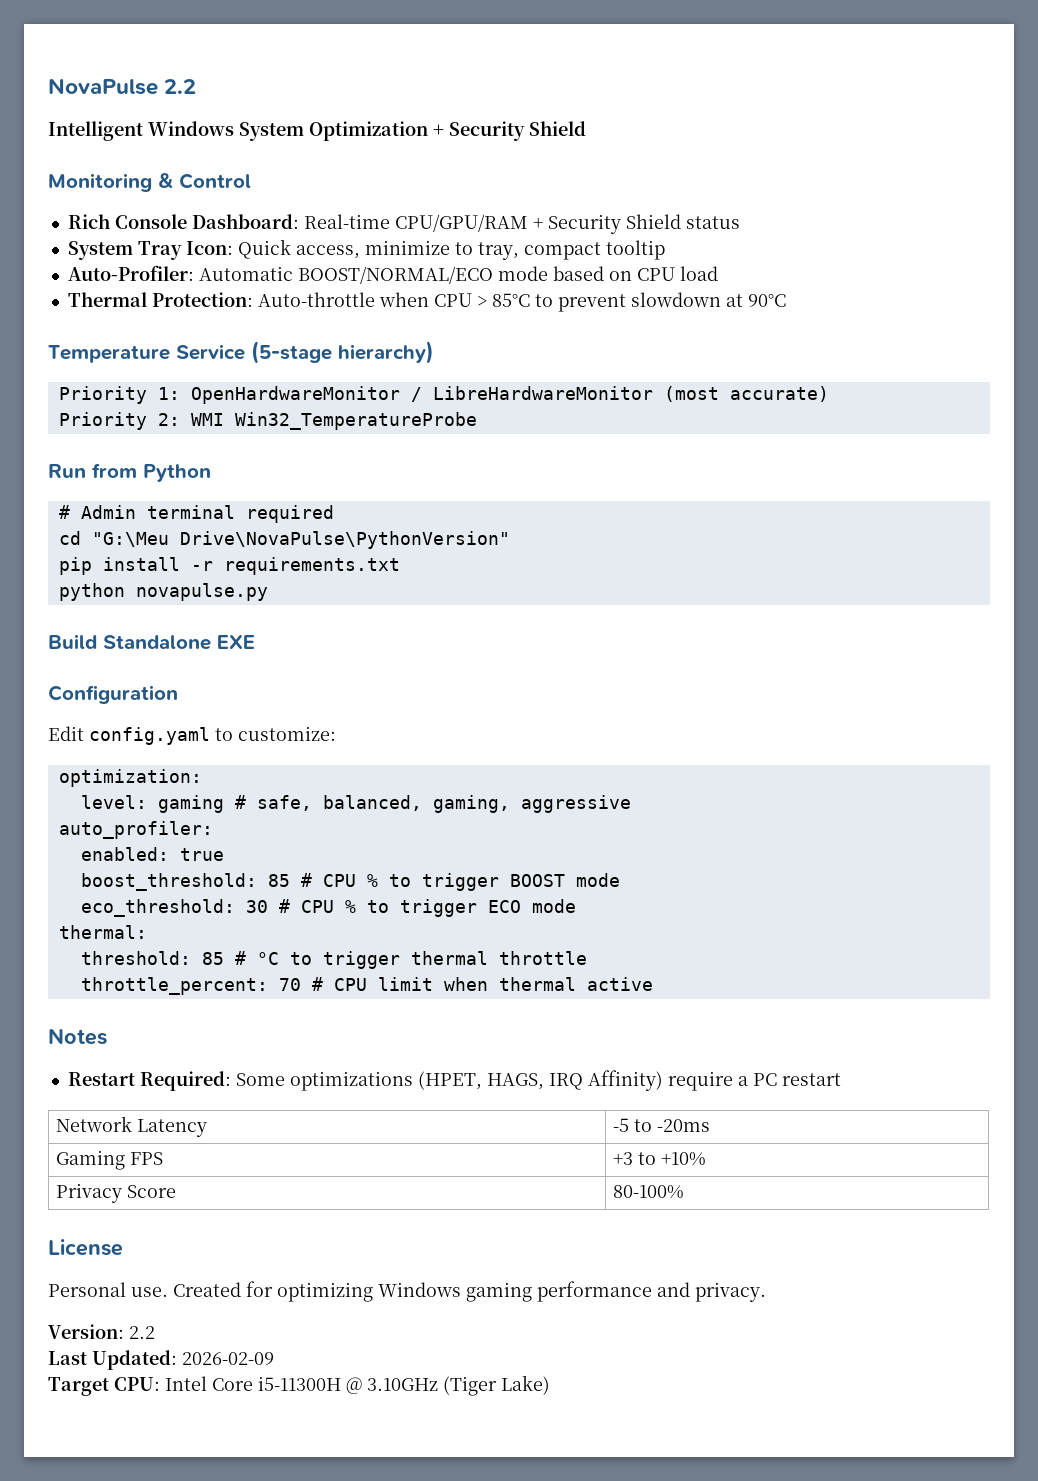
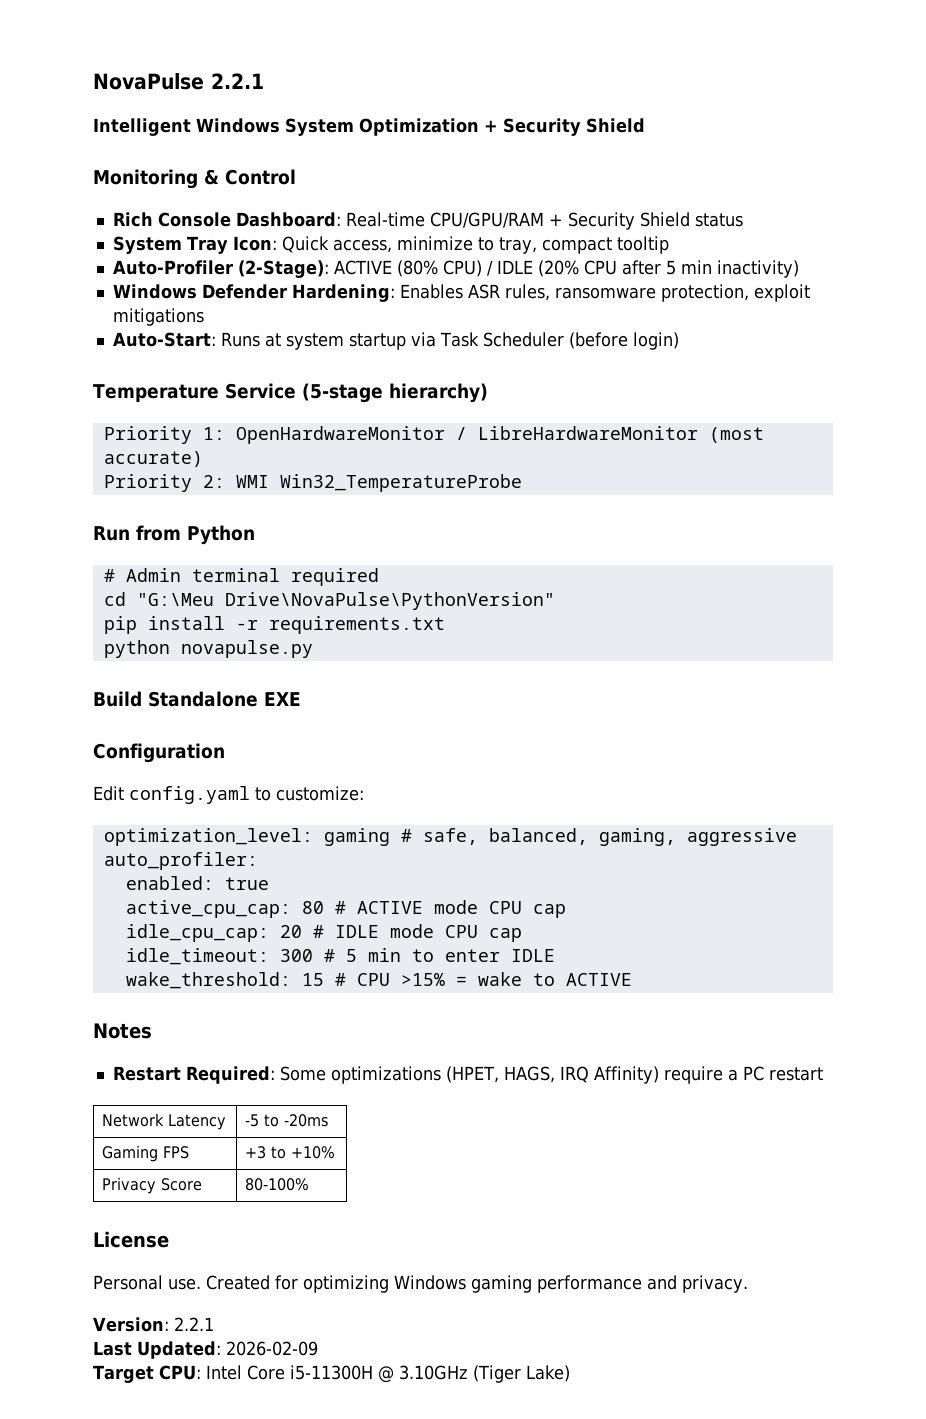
[164,79,197,94] 2.2 -> [211,73,264,89] 2.2.1
[67,265,718,284] [67,292,786,312] Auto-Profiler: Automatic BOOST/NORMAL/ECO mode based on CPU load // Thermal Protection: Auto-throttle when CPU > 85°C to prevent slowdown at 90°C -> [112,260,799,278] [112,284,810,302] [112,308,204,326] [112,332,679,350] Auto-Profiler (2-Stage): ACTIVE (80% CPU) / IDLE (20% CPU after 5 min inactivity) // Windows Defender Hardening: Enables ASR rules, ransomware protection, exploit mitigations // Auto-Start: Runs at system startup via Task Scheduler (before login)
[58,769,202,787] [80,795,147,809] optimization: // level: -> [103,828,313,846] optimization_level:
[80,873,620,891] [80,899,576,917] [58,925,147,939] [80,951,587,969] [80,977,653,995] boost_threshold: 85 # CPU % to trigger BOOST mode // eco_threshold: 30 # CPU % to trigger ECO mode // thermal: // threshold: 85 # °C to trigger thermal throttle // throttle_percent: 70 # CPU limit when thermal active -> [125,900,566,918] [125,924,522,942] [125,948,555,965] [125,972,632,989] active_cpu_cap: 80 # ACTIVE mode CPU cap // idle_cpu_cap: 20 # IDLE mode CPU cap // idle_timeout: 300 # 5 min to enter IDLE // wake_threshold: 15 # CPU >15% = wake to ACTIVE
[129,1326,155,1339] 2.2 -> [173,1317,214,1331] 2.2.1

